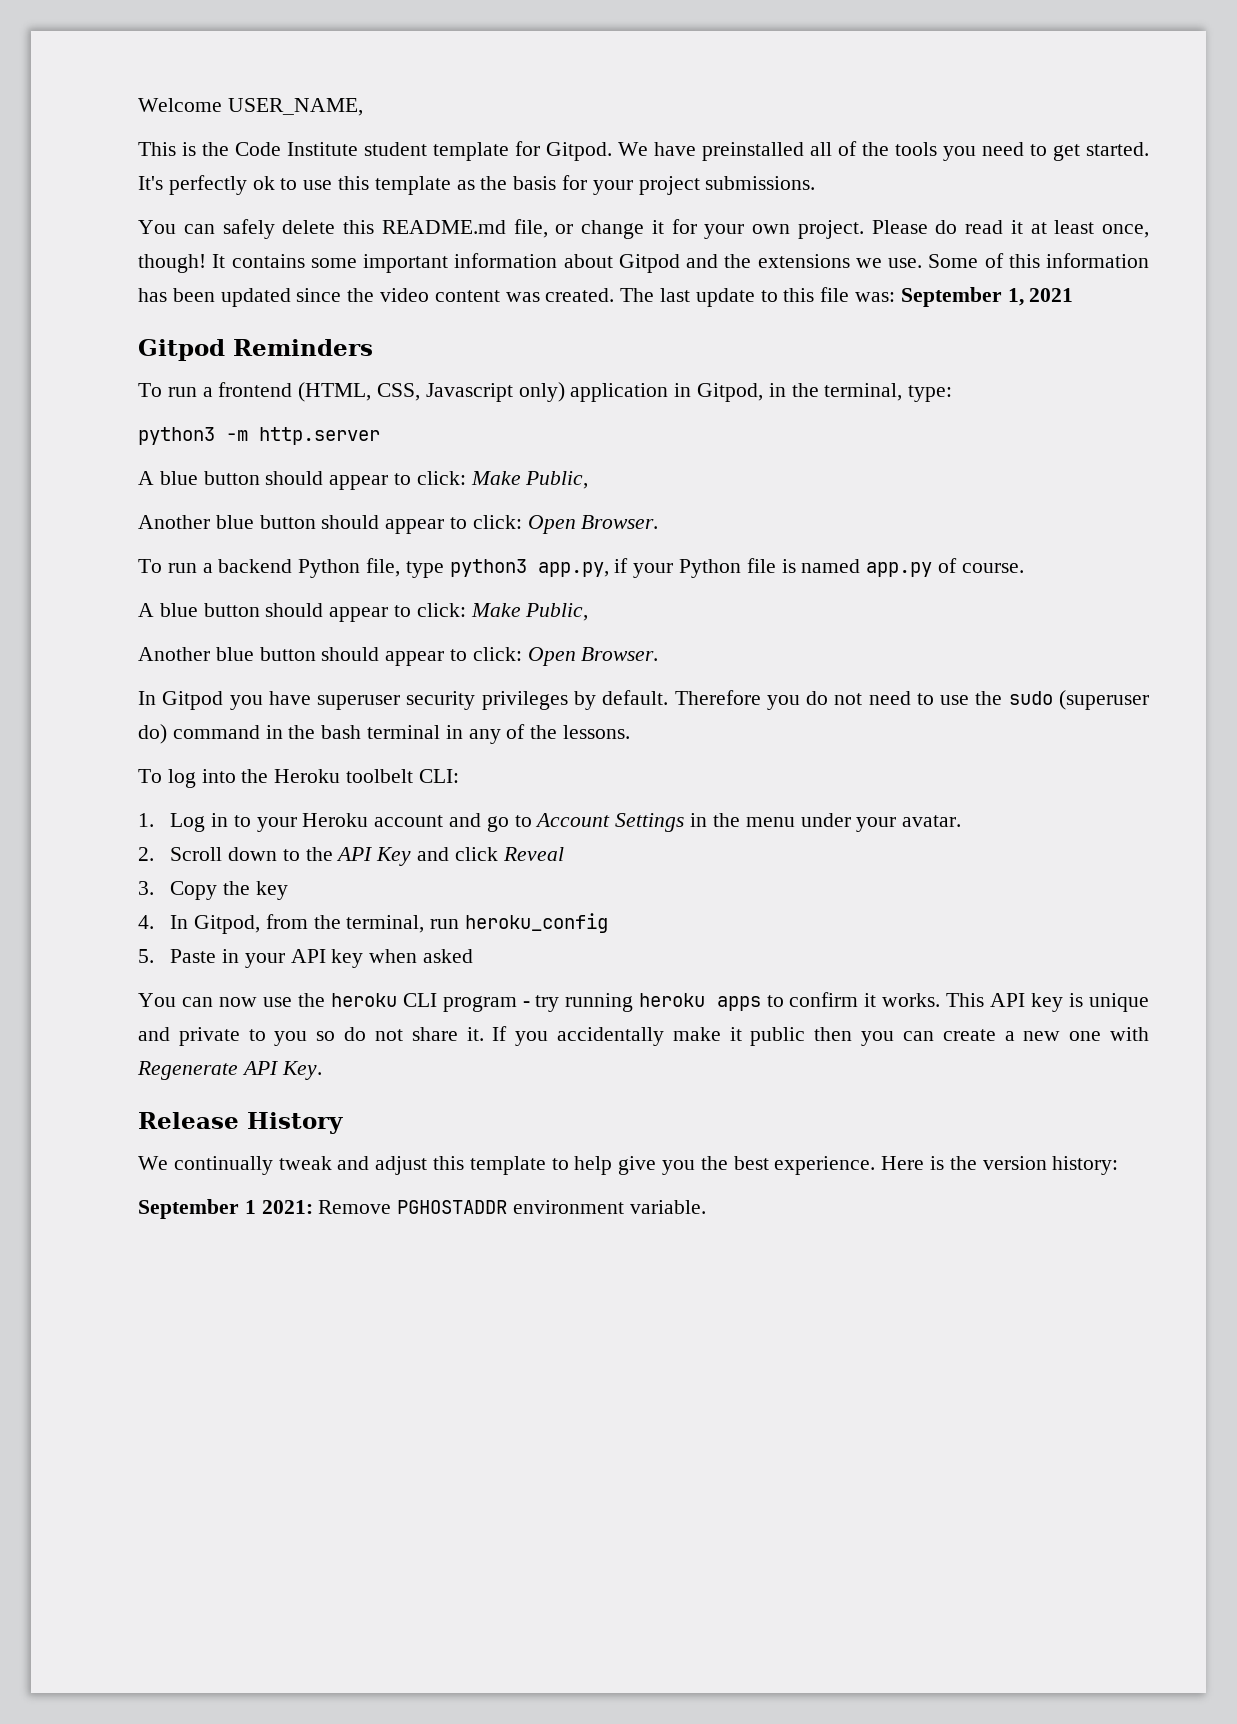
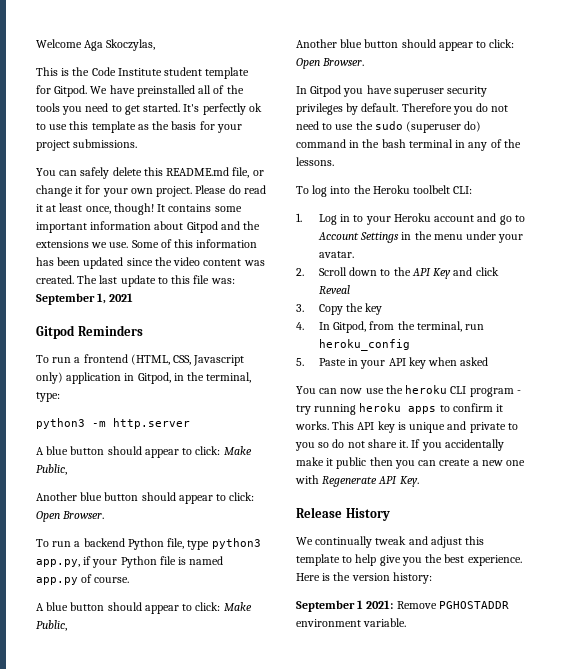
[227,98,363,116] USER_NAME, -> [84,39,156,51] Aga Skoczylas,

